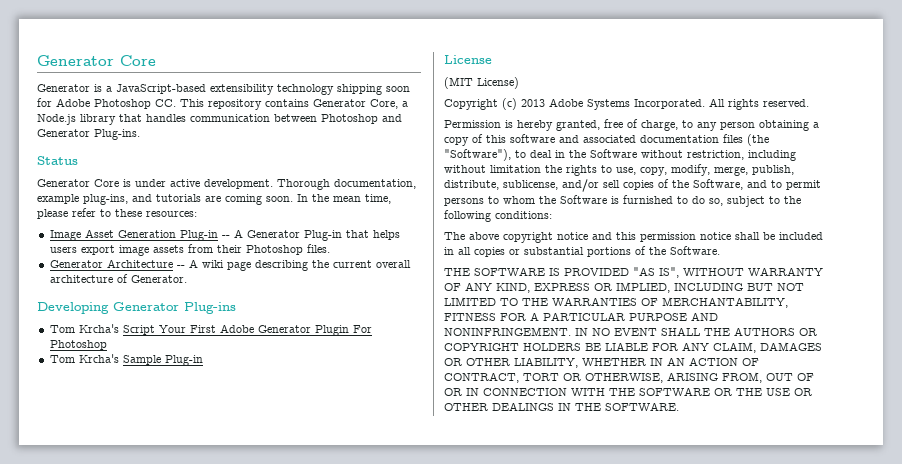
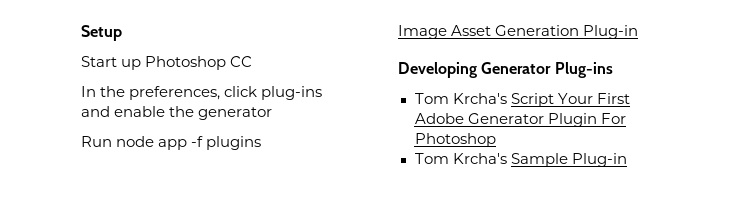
[37,55,156,66] [37,84,410,95] [37,98,408,110] [37,114,402,125] [37,129,140,140] [37,156,78,165] [37,179,416,190] [37,194,391,205] [37,208,197,219] [49,229,400,241] [49,244,330,256] [49,259,411,271] [49,274,187,283] Generator Core // Generator is a JavaScript-based extensibility technology shipping soon for Adobe Photoshop CC. This repository contains Generator Core, a Node.js library that handles communication between Photoshop and Generator Plug-ins. // Status // Generator Core is under active development. Thorough documentation, example plug-ins, and tutorials are coming soon. In the mean time, please refer to these resources: // Image Asset Generation Plug-in -- A Generator Plug-in that helps users export image assets from their Photoshop files. // Generator Architecture -- A wiki page describing the current overall architecture of Generator. -> [81,25,122,41] [81,56,253,70] [81,86,323,100] [81,106,273,120] [81,136,262,150] [398,25,639,39] Setup // Start up Photoshop CC // In the preferences, click plug-ins and enable the generator // Run node app -f plugins // Image Asset Generation Plug-in
[444,55,492,64] [444,77,519,89] [444,98,809,110] [444,119,819,131] [444,134,769,146] [444,149,796,161] [444,164,794,176] [444,179,821,192] [444,195,801,207] [444,210,552,222] [444,232,823,243] [444,246,720,257] [444,267,823,278] [444,282,804,293] [444,297,788,308] [444,312,718,321] [444,327,817,336] [444,342,822,353] [444,357,759,368] [444,372,814,383] [444,387,812,396] [444,402,679,411] // License // (MIT License) // Copyright (c) 2013 Adobe Systems Incorporated. All rights reserved. // Permission is hereby granted, free of charge, to any person obtaining a copy of this software and associated documentation files (the "Software"), to deal in the Software without restriction, including without limitation the rights to use, copy, modify, merge, publish, distribute, sublicense, and/or sell copies of the Software, and to permit persons to whom the Software is furnished to do so, subject to the following conditions: // The above copyright notice and this permission notice shall be included in all copies or substantial portions of the Software. // THE SOFTWARE IS PROVIDED "AS IS", WITHOUT WARRANTY OF ANY KIND, EXPRESS OR IMPLIED, INCLUDING BUT NOT LIMITED TO THE WARRANTIES OF MERCHANTABILITY, FITNESS FOR A PARTICULAR PURPOSE AND NONINFRINGEMENT. IN NO EVENT SHALL THE AUTHORS OR COPYRIGHT HOLDERS BE LIABLE FOR ANY CLAIM, DAMAGES OR OTHER LIABILITY, WHETHER IN AN ACTION OF CONTRACT, TORT OR OTHERWISE, ARISING FROM, OUT OF OR IN CONNECTION WITH THE SOFTWARE OR THE USE OR OTHER DEALINGS IN THE SOFTWARE. -> (627, 160) none

